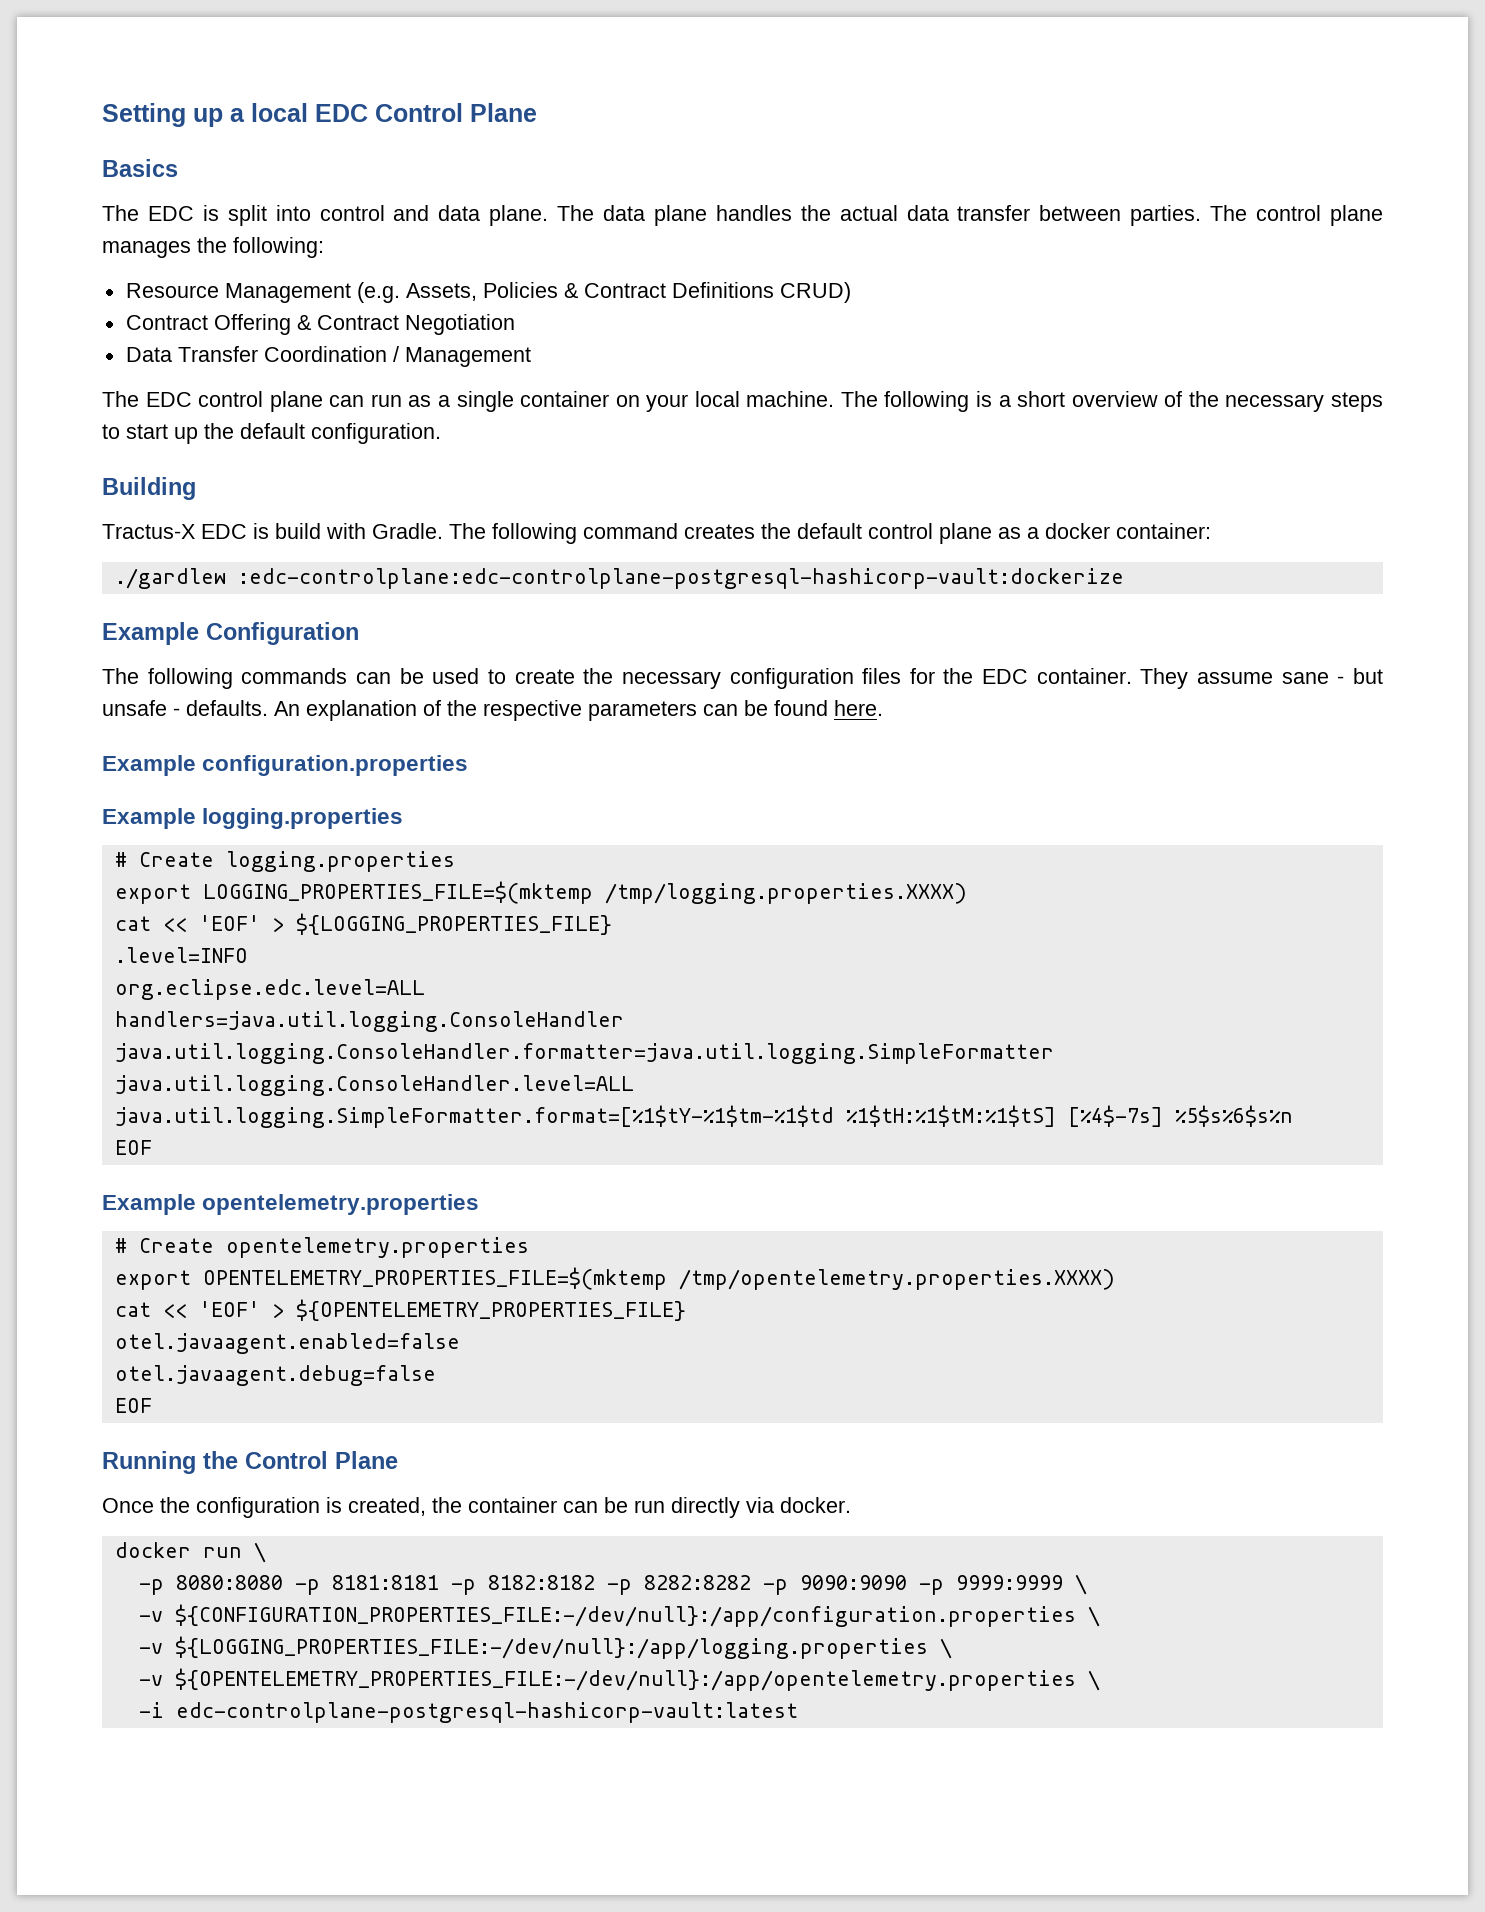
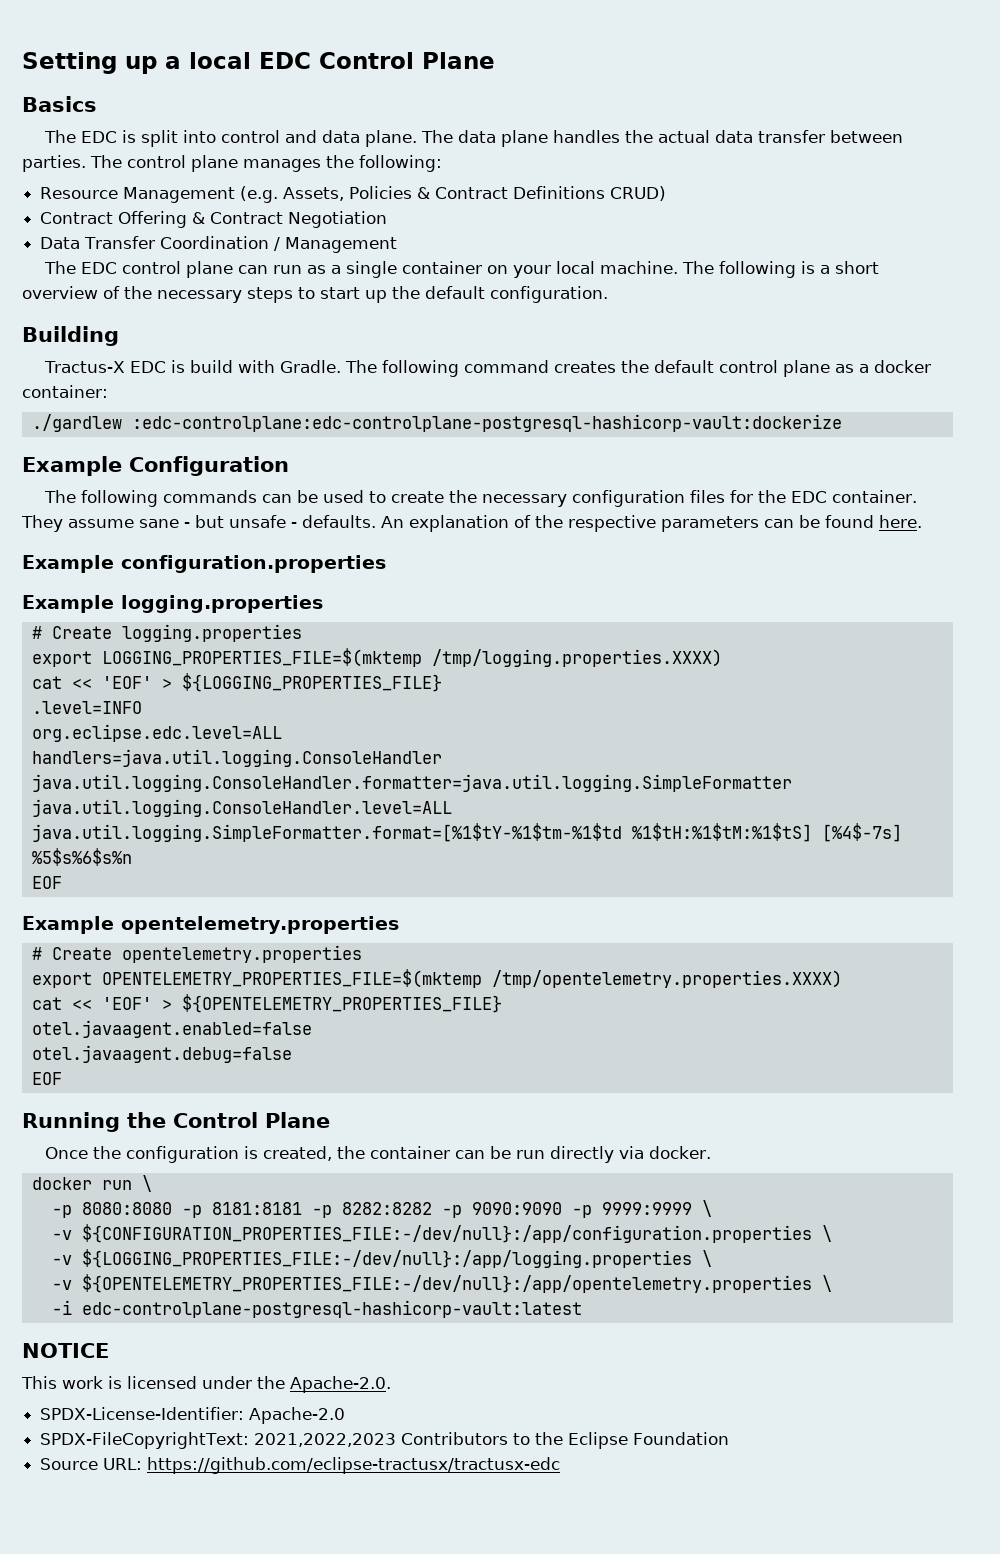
[487,1575,632,1595] 8182:8182 -p -> (332, 1211) none
(798, 1712) none -> [22,1343,109,1358] [21,1376,391,1393] [40,1407,346,1424] [40,1432,730,1449] [40,1457,561,1474] // NOTICE // This work is licensed under the Apache-2.0. // SPDX-License-Identifier: Apache-2.0 // SPDX-FileCopyrightText: 2021,2022,2023 Contributors to the Eclipse Foundation // Source URL: https://github.com/eclipse-tractusx/tractusx-edc

